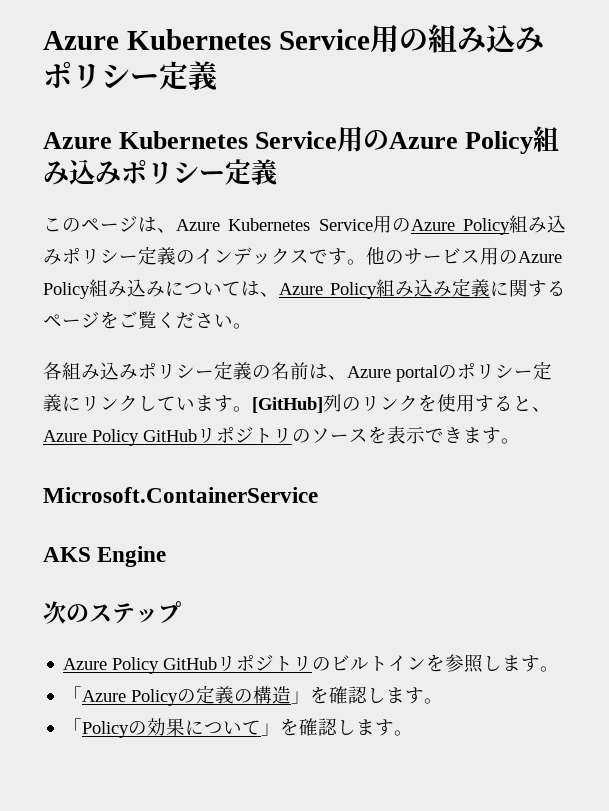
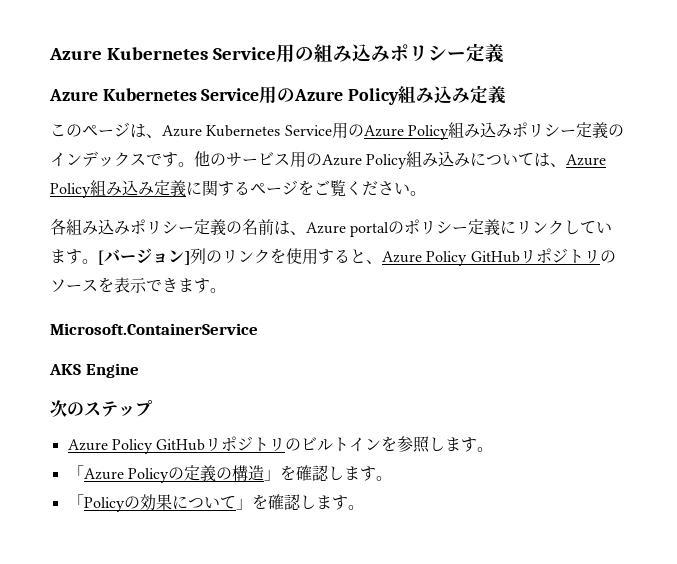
[121,159,225,184] ポリシー -> (471, 95) none
[252,397,323,413] [GitHub] -> [98,248,190,265] [バージョン]

